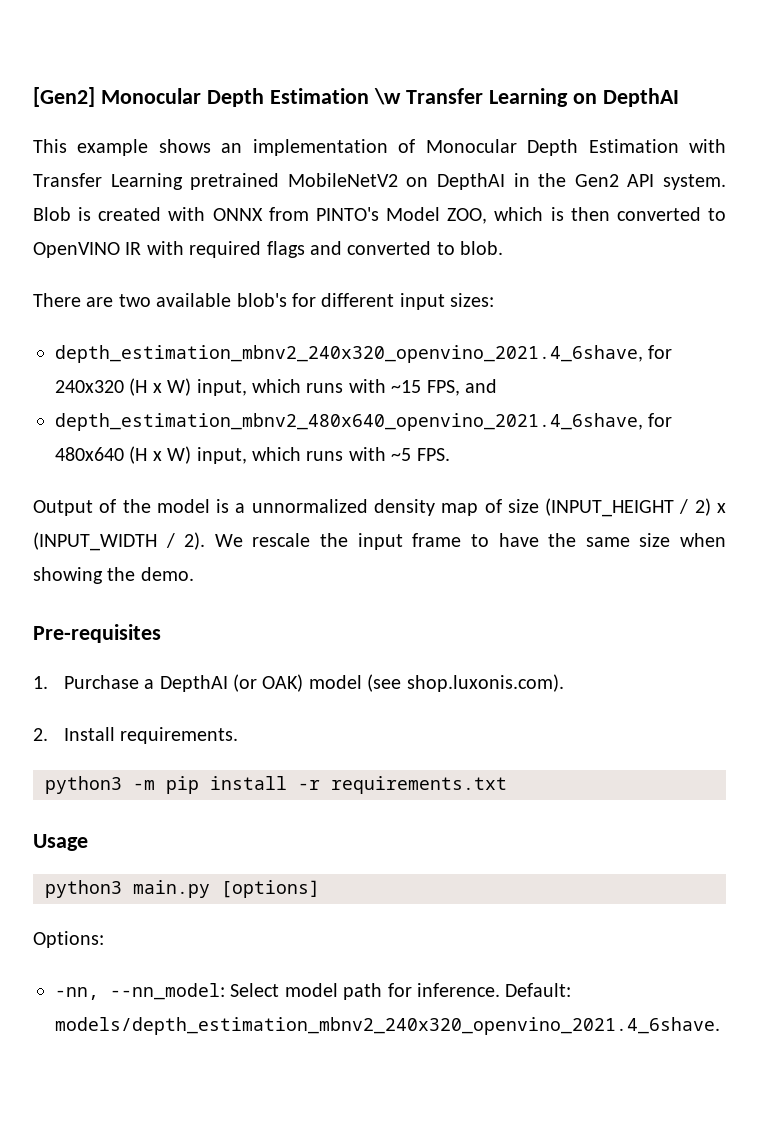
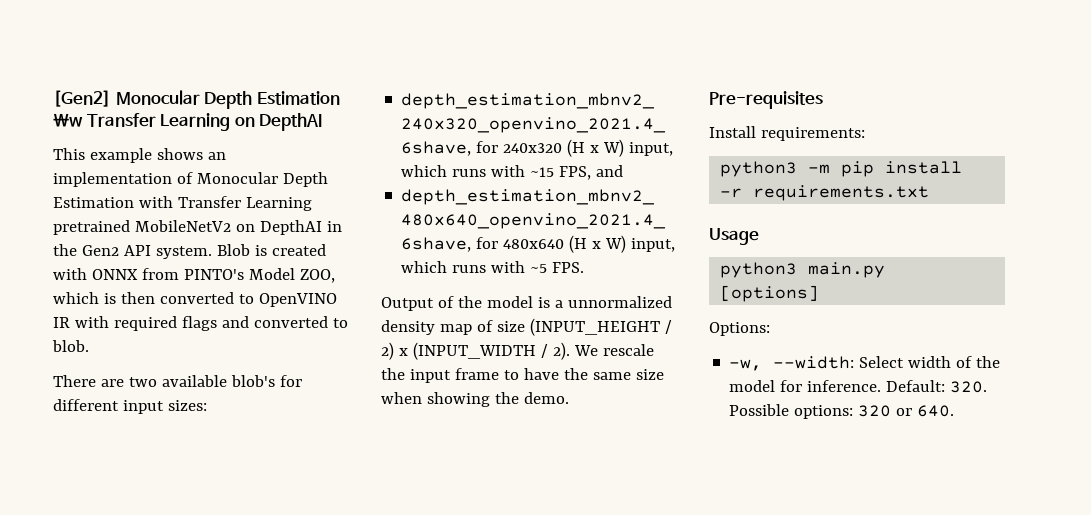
[33,674,564,692] [33,727,239,744] 1. Purchase a DepthAI (or OAK) model (see shop.luxonis.com). // 2. Install requirements. -> [709,126,865,141] Install requirements:
[55,983,572,1000] [55,1017,720,1035] -nn, --nn_model: Select model path for inference. Default: models/depth_estimation_mbnv2_240x320_openvino_2021.4_6shave. -> [729,356,1001,371] [729,380,988,393] [729,404,955,419] -w, --width: Select width of the model for inference. Default: 320. Possible options: 320 or 640.

